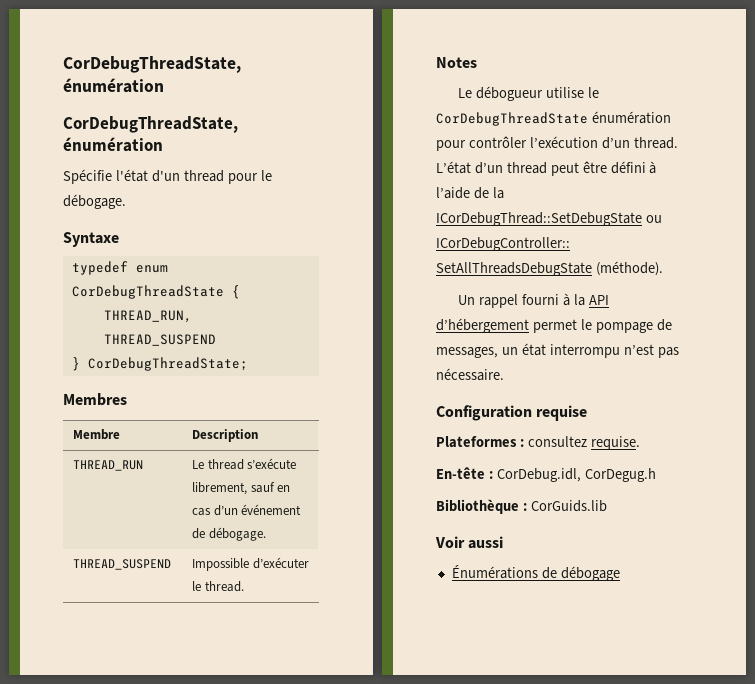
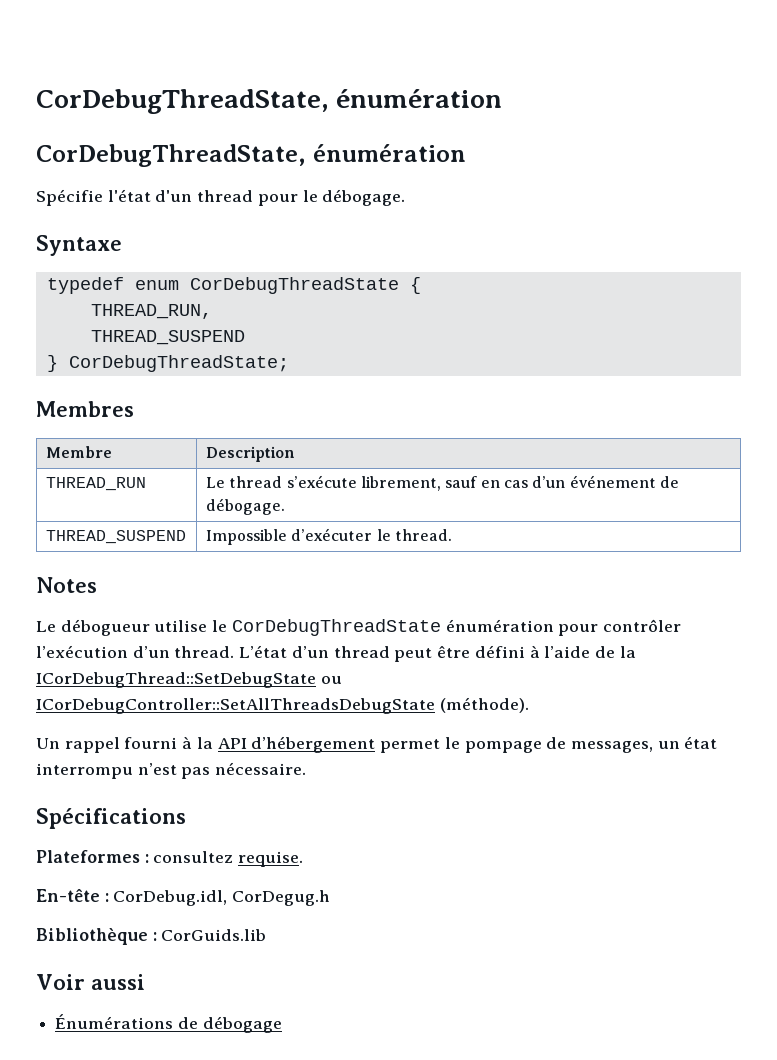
[436,405,588,421] Configuration requise -> [36,808,186,829] Spécifications

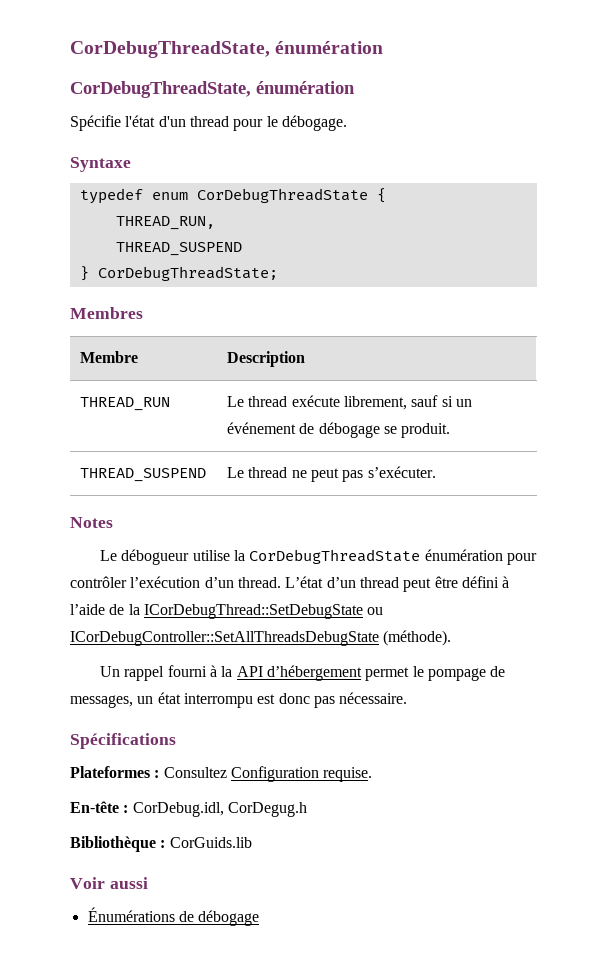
[286,475,357,488] s’exécute -> [291,395,340,407] exécute
[480,475,679,488] [205,498,285,515] [45,530,186,544] [205,528,452,545] en cas d’un événement de débogage. // THREAD_SUSPEND | Impossible d’exécuter le thread. -> [441,396,473,407] [227,422,451,438] [80,468,207,482] [227,466,436,482] si un événement de débogage se produit. // THREAD_SUSPEND | Le thread ne peut pas s’exécuter.
[212,620,228,632] le -> [234,550,246,561] la
[137,763,177,775] n’est -> [257,693,310,704] est donc
[153,851,234,863] consultez -> [163,766,319,782] Consultez Configuration

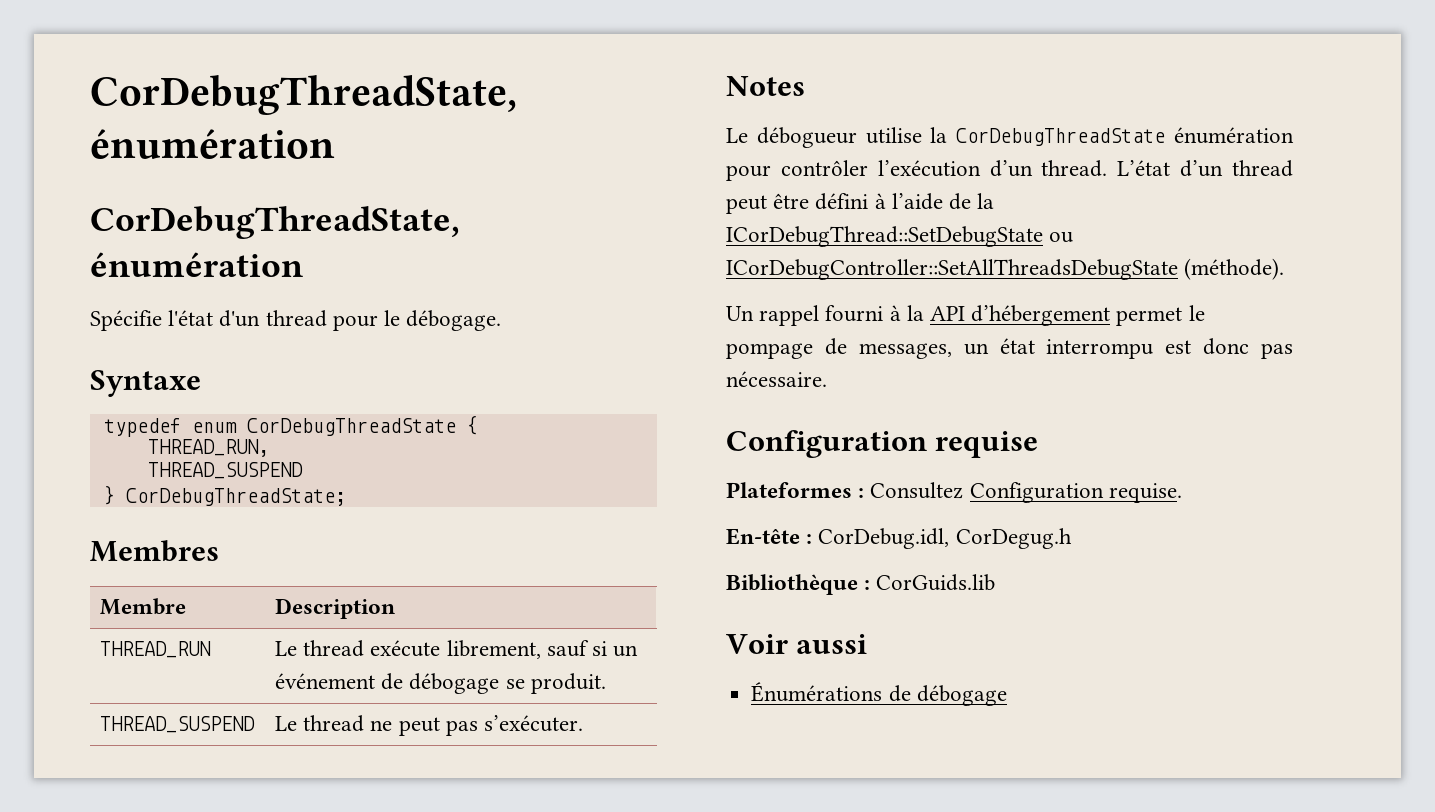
[70,733,176,749] Spécifications -> [726,430,1039,458] Configuration requise

